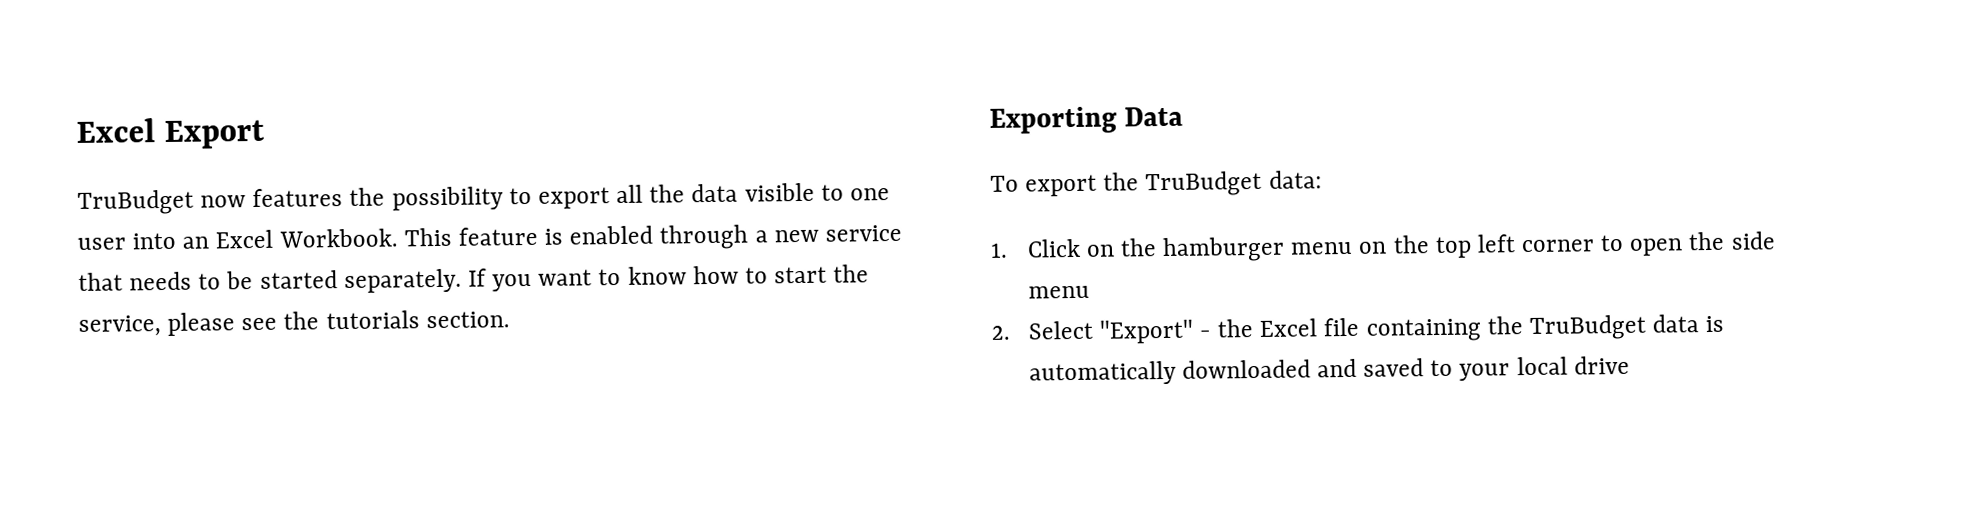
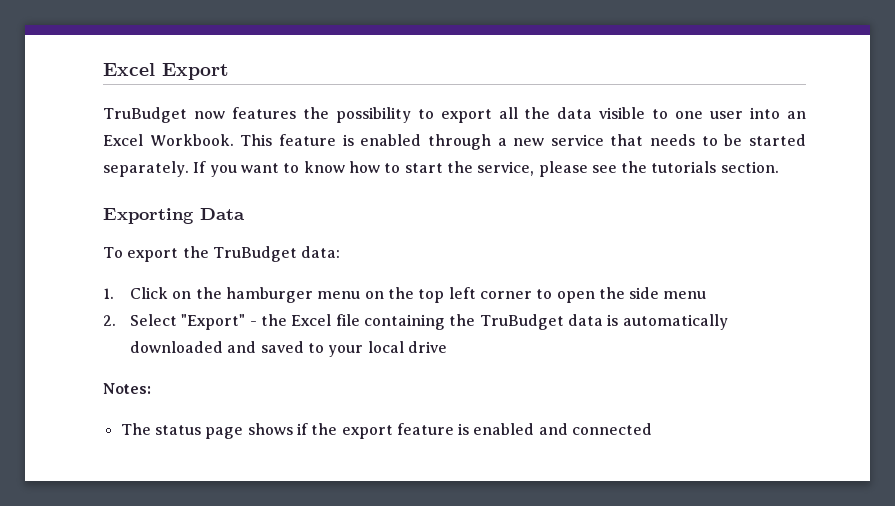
(1630, 365) none -> [103,383,151,394] [120,423,653,439] // Notes: // The status page shows if the export feature is enabled and connected

